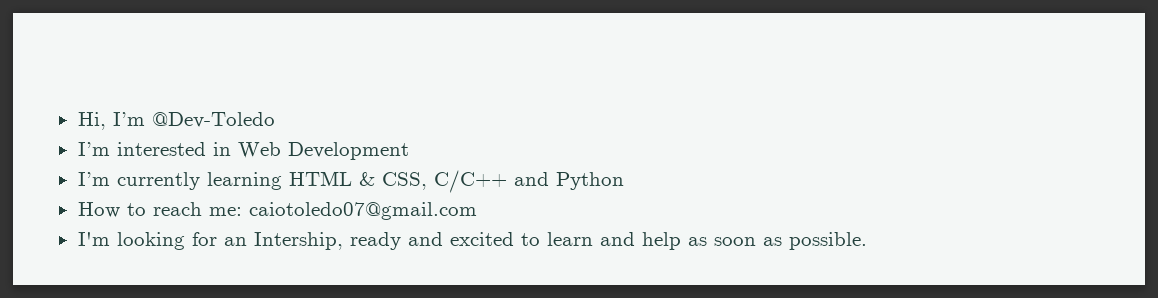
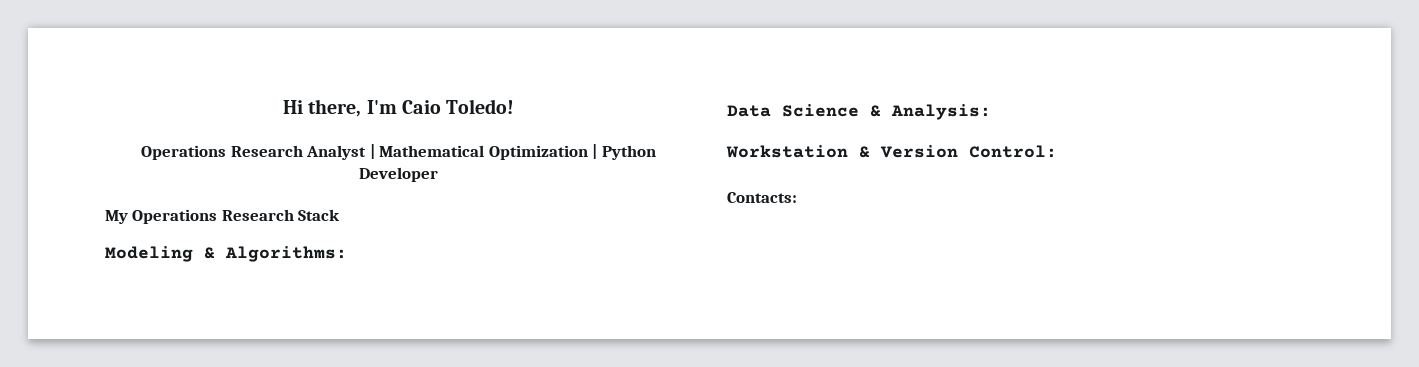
[77,112,275,130] [77,142,409,160] [77,170,624,193] [77,202,477,220] [77,232,867,250] Hi, I’m @Dev-Toledo // I’m interested in Web Development // I’m currently learning HTML & CSS, C/C++ and Python // How to reach me: caiotoledo07@gmail.com // I'm looking for an Intership, ready and excited to learn and help as soon as possible. -> [282,99,515,117] [141,144,656,160] [359,167,438,182] [105,209,341,224] [105,246,347,262] [727,104,991,120] [726,145,1057,158] [727,192,797,203] Hi there, I'm Caio Toledo! // Operations Research Analyst | Mathematical Optimization | Python Developer // My Operations Research Stack // Modeling & Algorithms: // Data Science & Analysis: // Workstation & Version Control: // Contacts:

